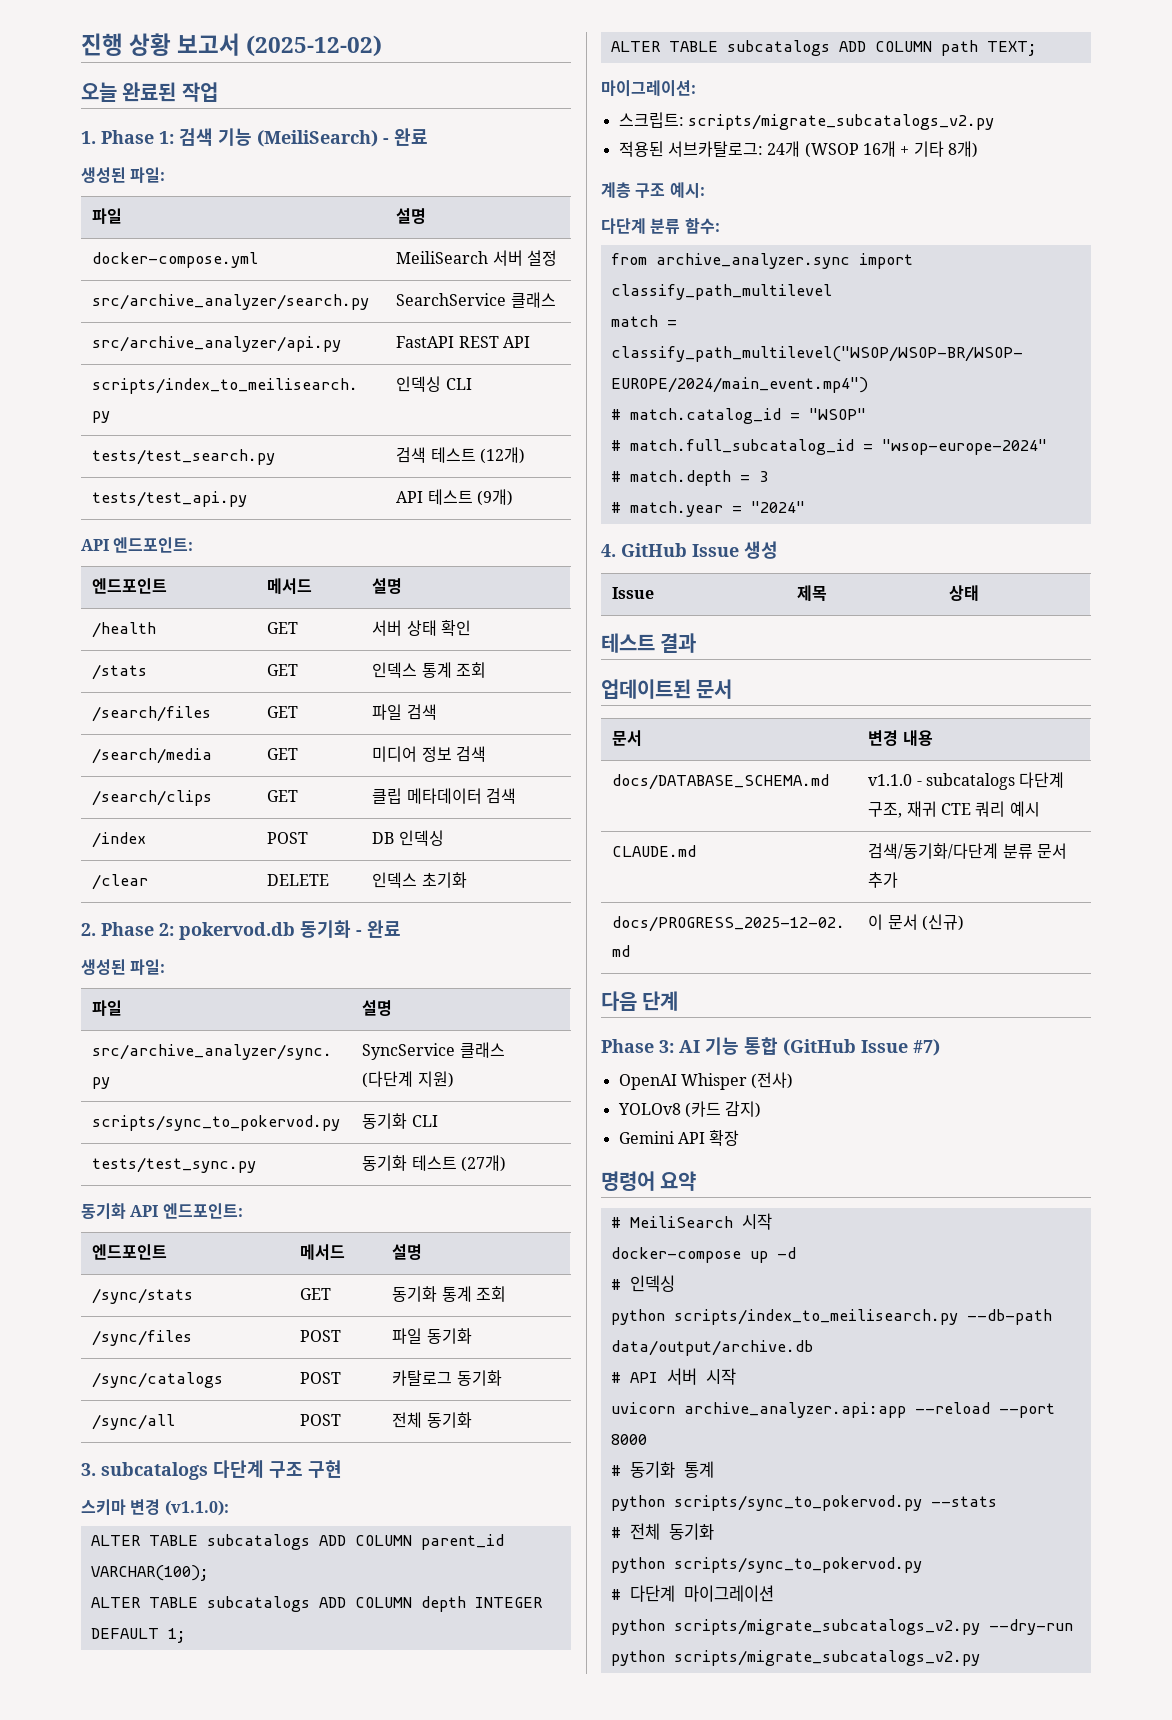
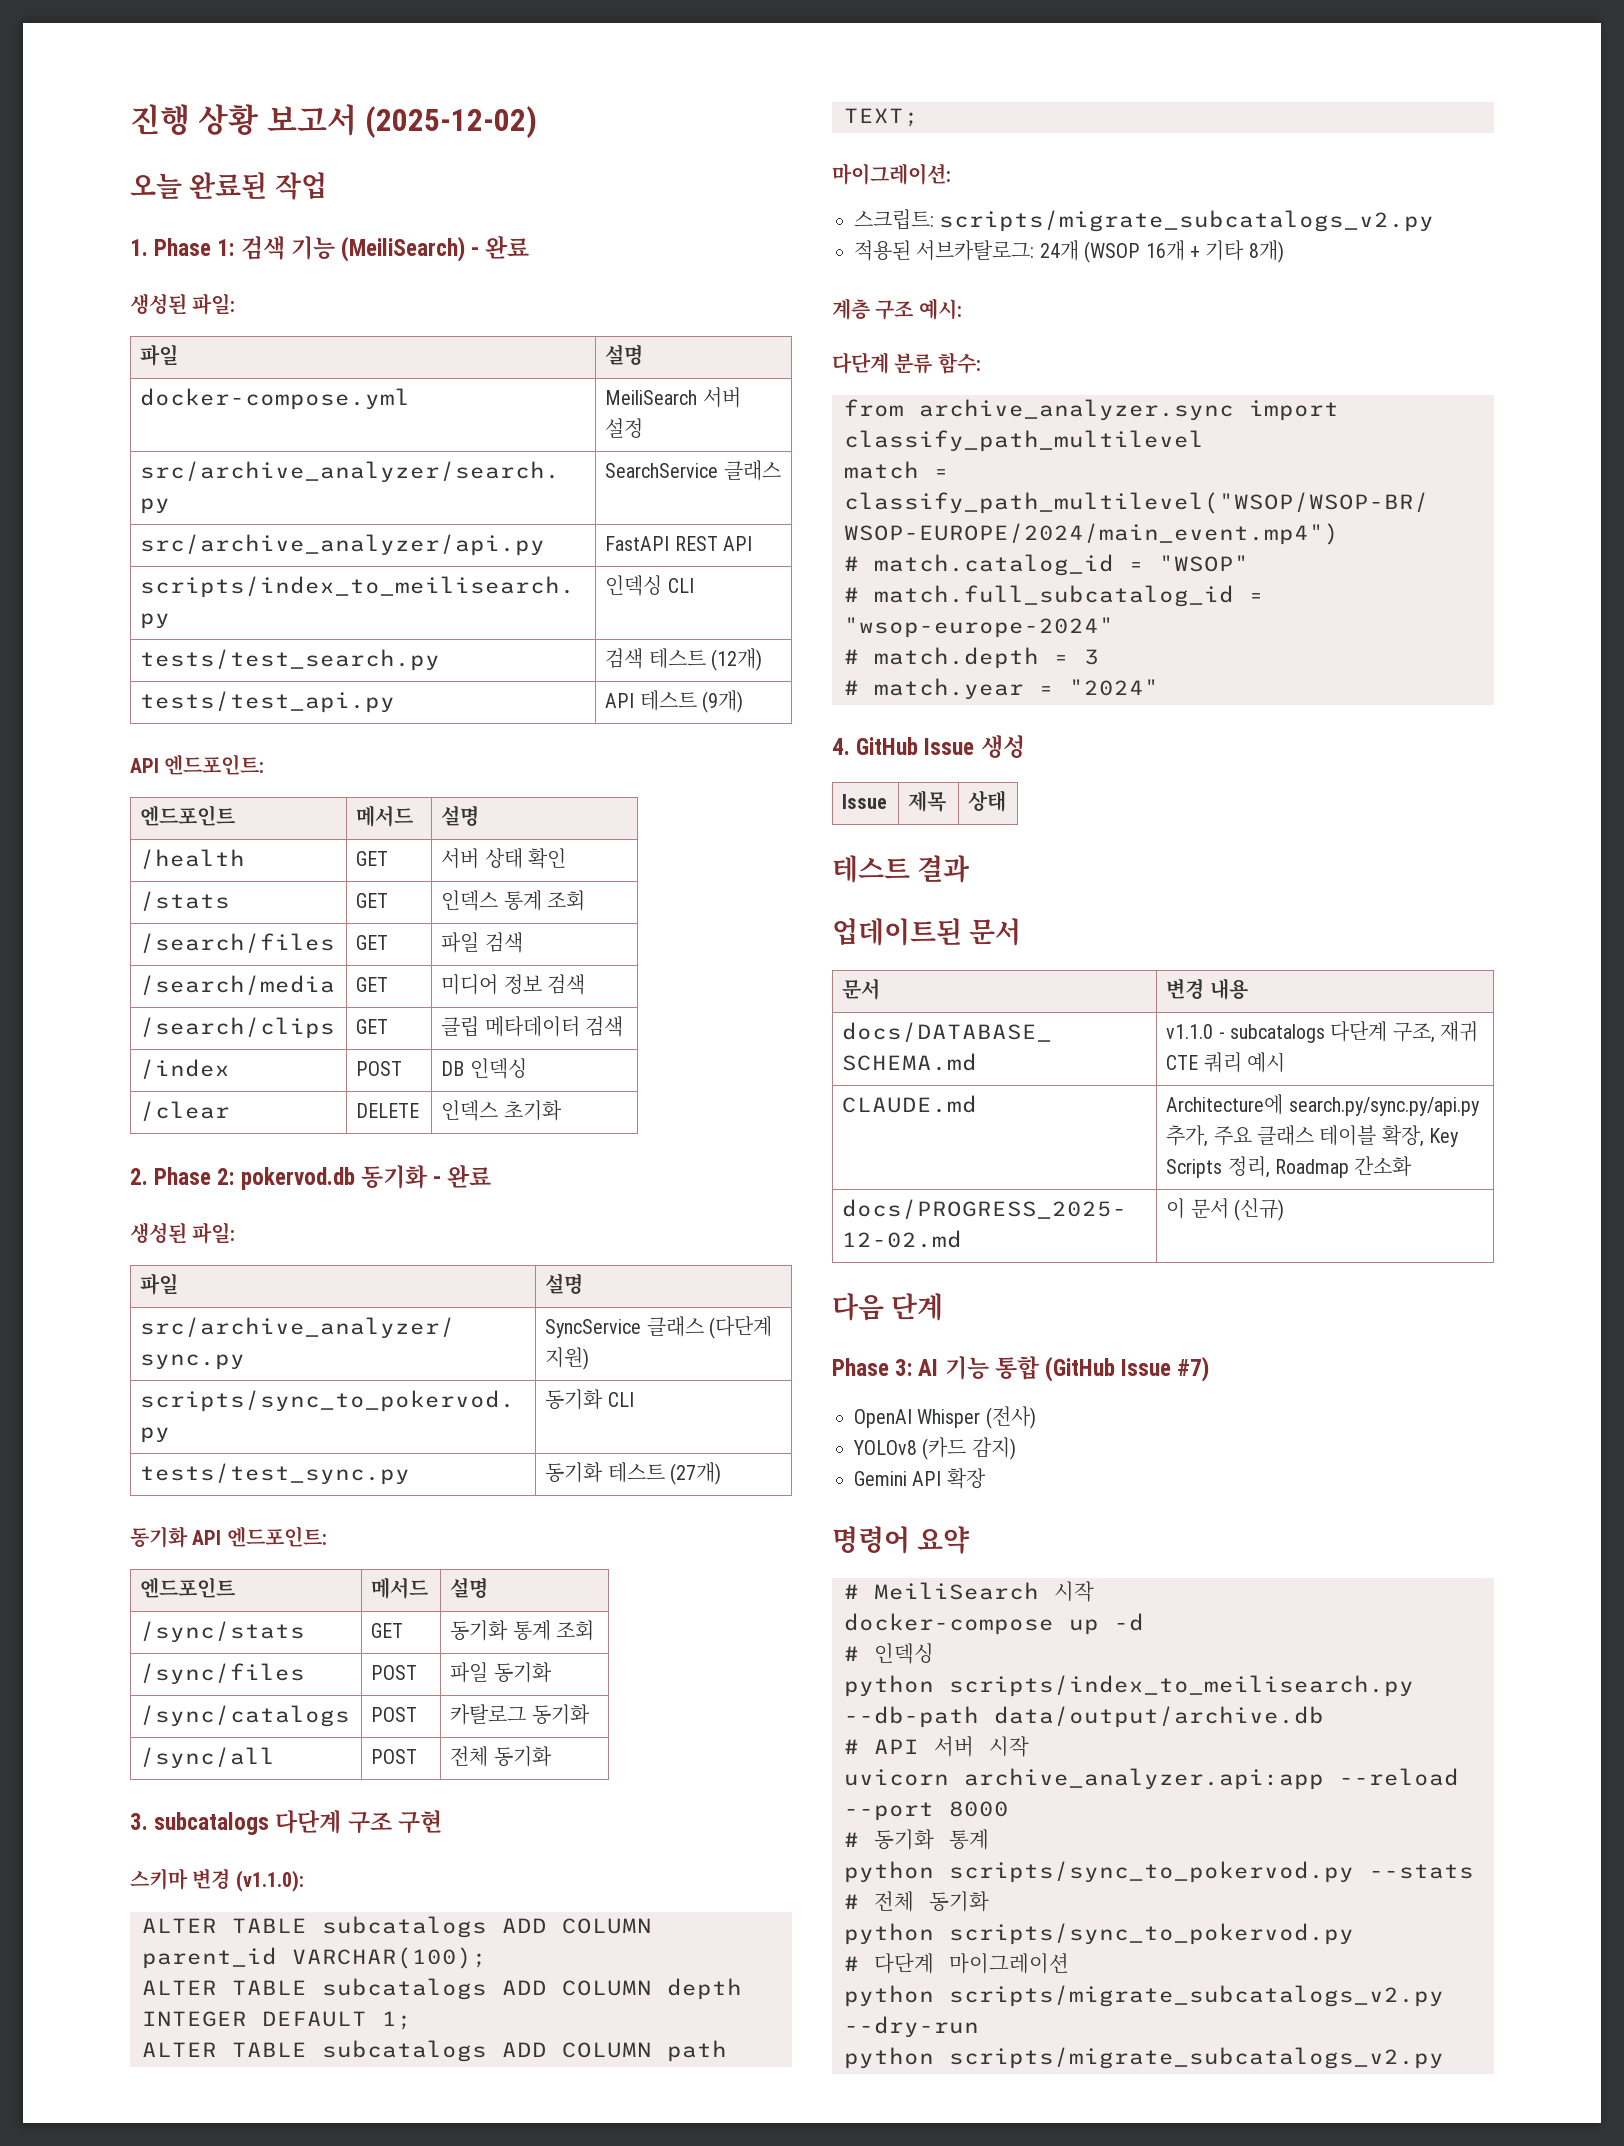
[868,843,1067,859] [868,872,899,888] 검색/동기화/다단계 분류 문서 추가 -> [1166,1094,1480,1116] [1166,1125,1460,1147] [1166,1156,1413,1178] Architecture에 search.py/sync.py/api.py 추가, 주요 클래스 테이블 확장, Key Scripts 정리, Roadmap 간소화

